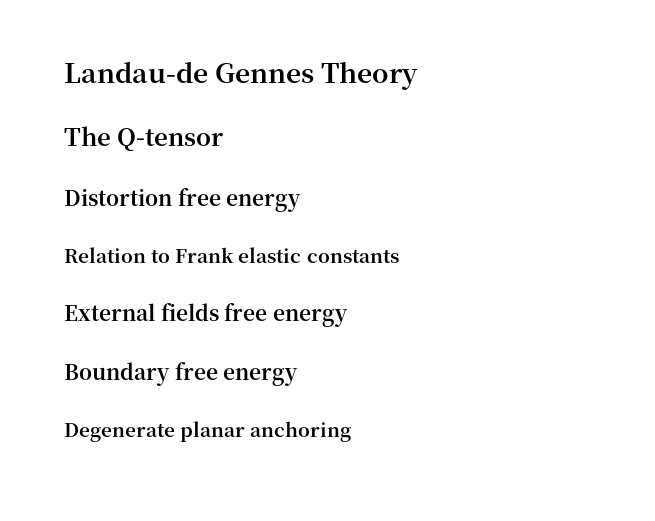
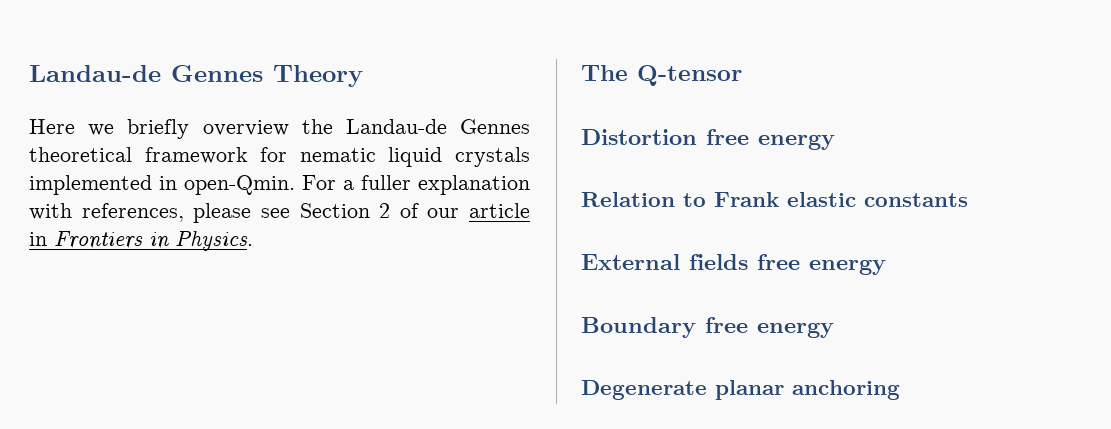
(419, 75) none -> [29,119,530,139] [29,147,530,167] [29,175,530,195] [29,203,530,223] [29,231,253,251] // Here we briefly overview the Landau-de Gennes theoretical framework for nematic liquid crystals implemented in open-Qmin. For a fuller explanation with references, please see Section 2 of our article in Frontiers in Physics.

